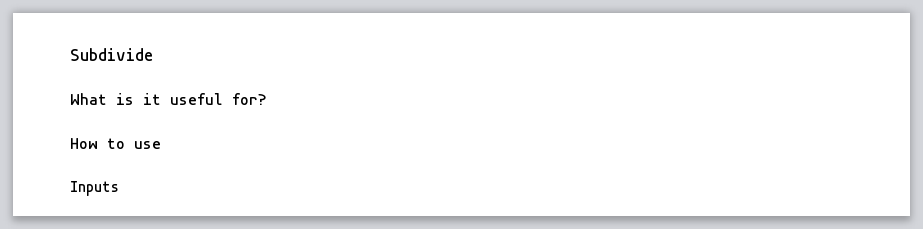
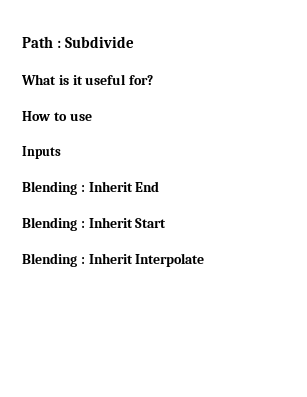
(70, 54) none -> [22,36,62,48] Path :
(119, 188) none -> [22,181,160,195] [22,217,167,231] [22,253,205,267] // Blending : Inherit End // Blending : Inherit Start // Blending : Inherit Interpolate

